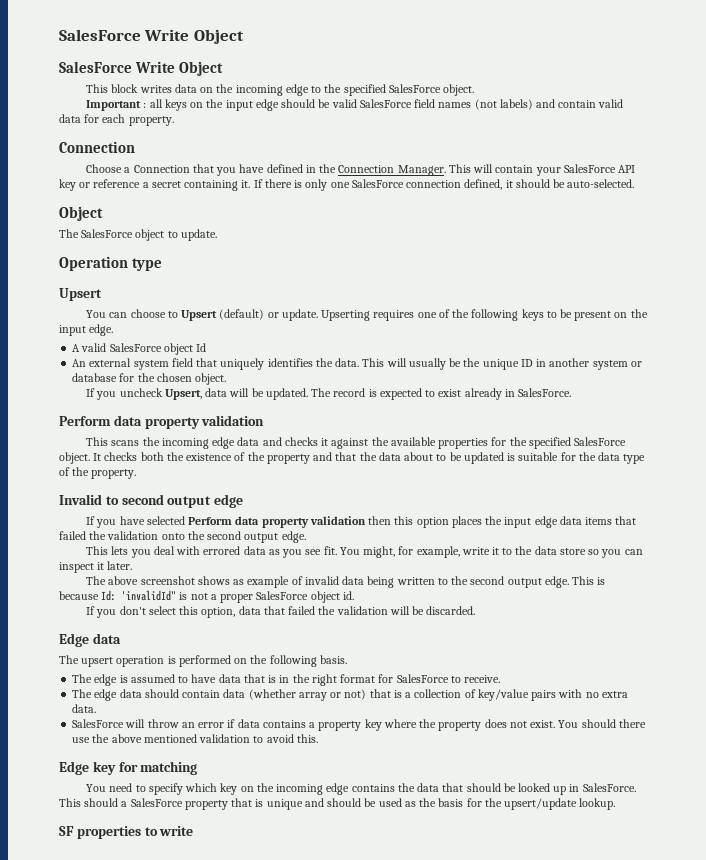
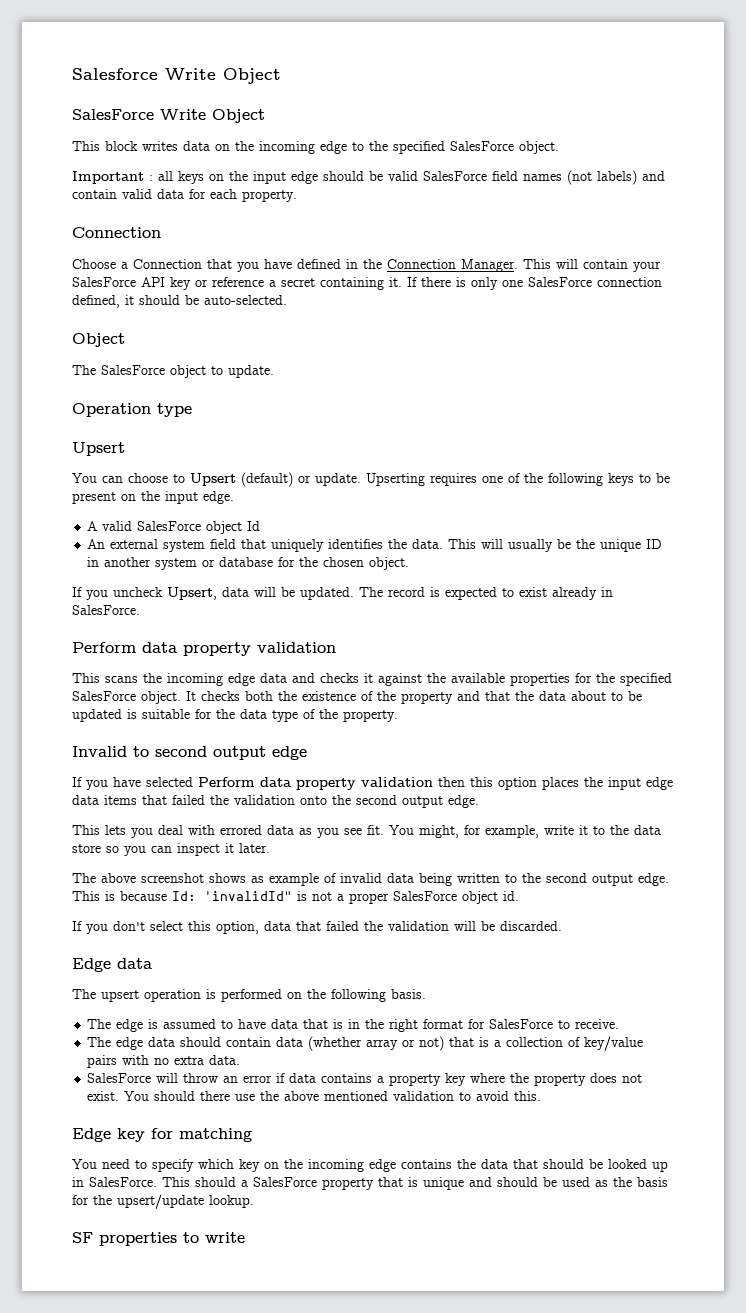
[59,29,141,41] SalesForce -> [72,68,158,80] Salesforce

